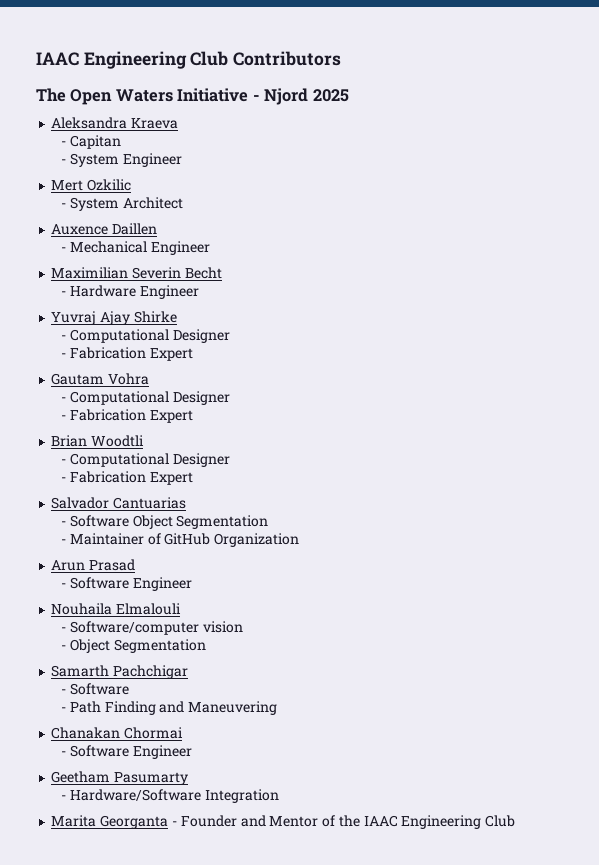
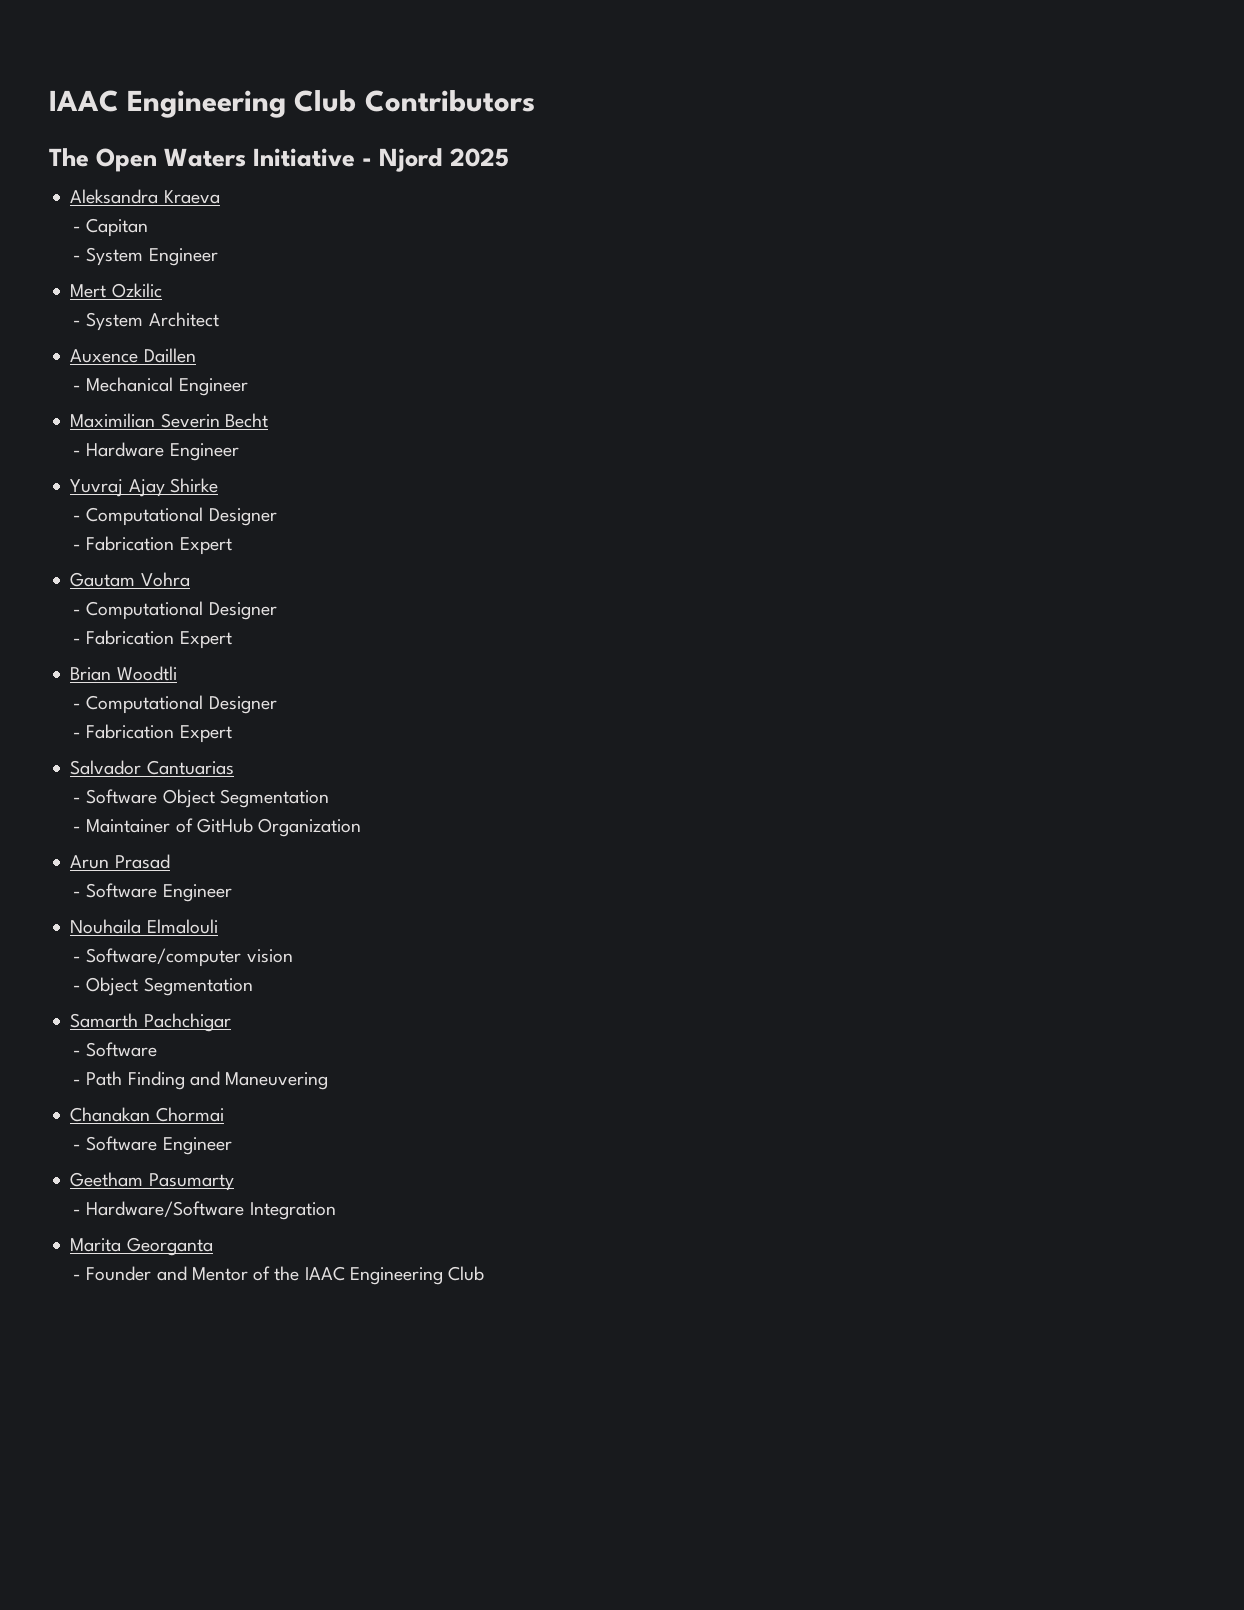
(169, 822) none -> (213, 1246) //

